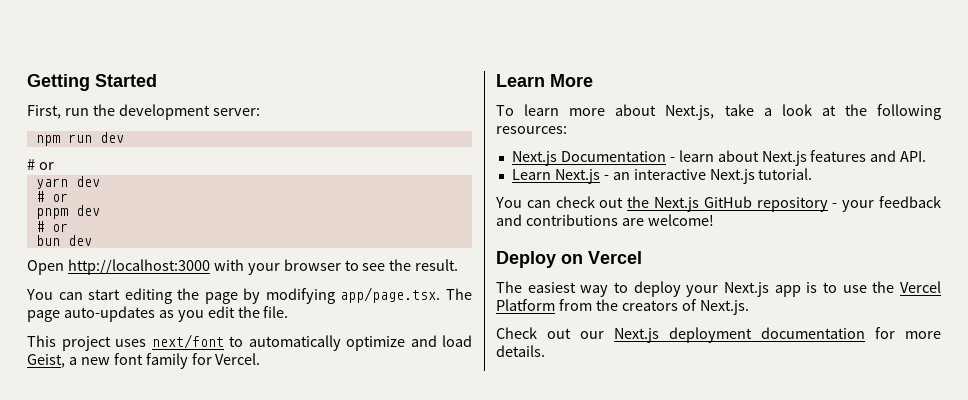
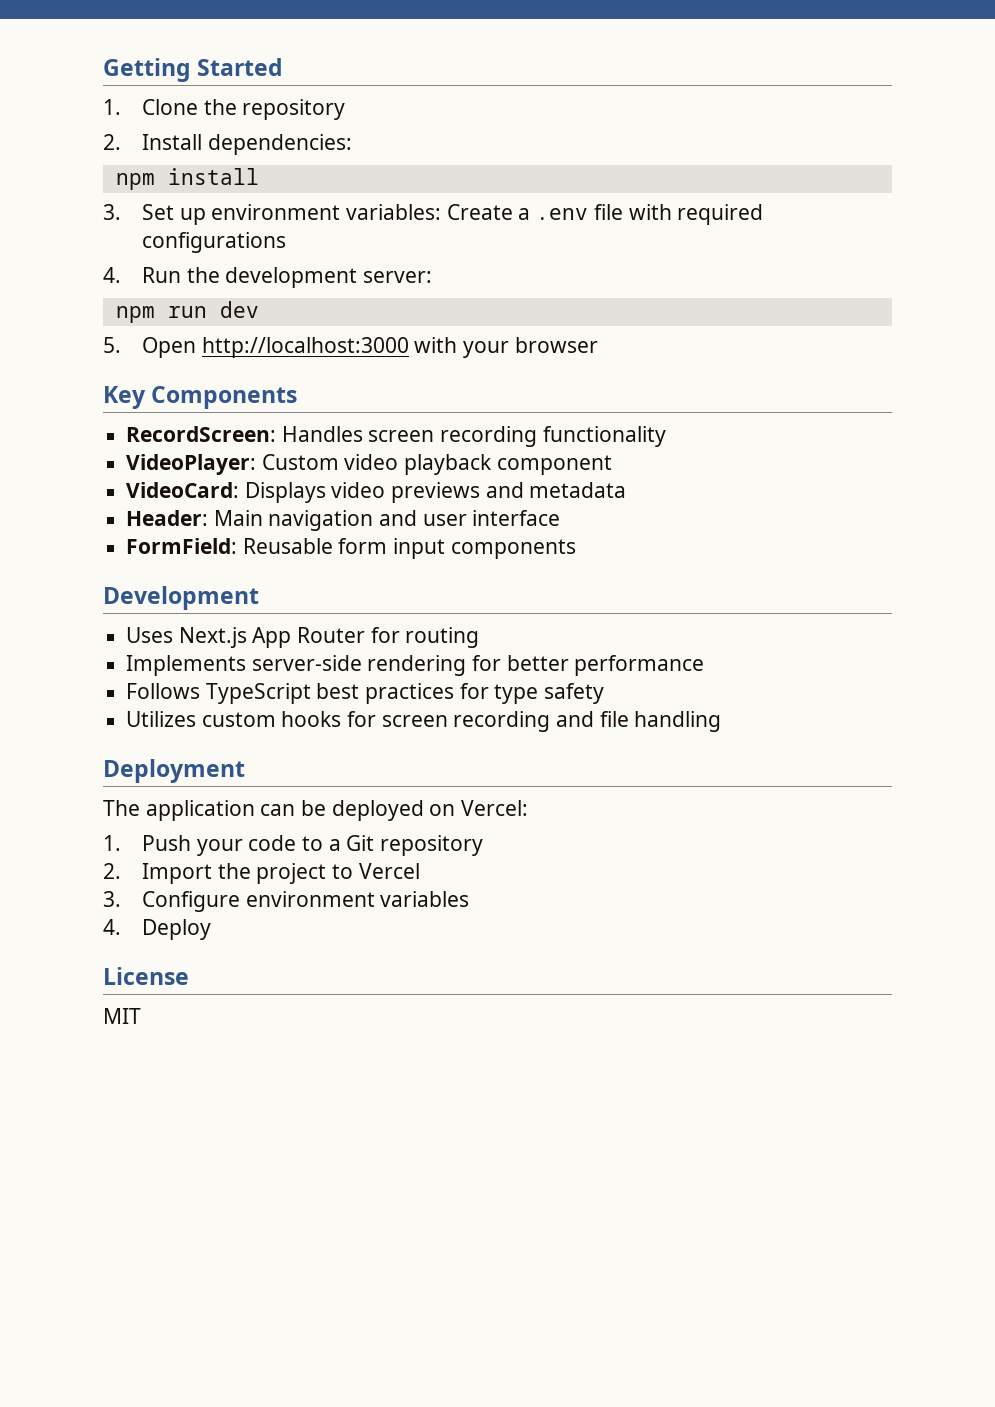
[27,105,89,119] First, run -> [103,99,346,120] [103,134,352,155] [115,168,259,190] [103,204,764,225] [142,232,287,253] [103,267,182,283] 1. Clone the repository // 2. Install dependencies: // npm install // 3. Set up environment variables: Create a .env file with required configurations // 4. Run
[27,159,54,170] [35,176,100,189] [35,191,68,202] [35,205,100,219] [35,221,68,232] [35,235,92,246] # or // yarn dev // # or // pnpm dev // # or // bun dev // -> [103,337,121,353] 5.
[344,259,459,271] [26,287,472,304] [27,306,289,322] [27,334,472,351] [27,353,261,369] [496,74,593,87] [496,104,942,120] [496,126,567,134] [511,150,927,166] [511,168,813,184] [495,196,941,212] [496,214,714,226] [496,251,642,268] [496,281,942,297] [496,299,749,315] [496,327,941,343] [496,345,545,357] to see the result. // You can start editing the page by modifying app/page.tsx. The page auto-updates as you edit the file. // This project uses next/font to automatically optimize and load Geist, a new font family for Vercel. // Learn More // To learn more about Next.js, take a look at the following resources: // Next.js Documentation - learn about Next.js features and API. // Learn Next.js - an interactive Next.js tutorial. // You can check out the Next.js GitHub repository - your feedback and contributions are welcome! // Deploy on Vercel // The easiest way to deploy your Next.js app is to use the Vercel Platform from the creators of Next.js. // Check out our Next.js deployment documentation for more details. -> [103,386,298,409] [126,426,666,447] [126,454,612,475] [126,482,627,503] [126,510,561,531] [126,538,576,559] [103,586,259,610] [126,627,480,648] [126,655,705,676] [126,683,605,704] [126,711,722,732] [103,759,245,783] [103,800,529,821] [103,835,484,856] [103,863,420,884] [103,891,470,912] [103,919,212,940] [103,967,189,985] [103,1008,141,1024] // Key Components // RecordScreen: Handles screen recording functionality // VideoPlayer: Custom video playback component // VideoCard: Displays video previews and metadata // Header: Main navigation and user interface // FormField: Reusable form input components // Development // Uses Next.js App Router for routing // Implements server-side rendering for better performance // Follows TypeScript best practices for type safety // Utilizes custom hooks for screen recording and file handling // Deployment // The application can be deployed on Vercel: // 1. Push your code to a Git repository // 2. Import the project to Vercel // 3. Configure environment variables // 4. Deploy // License // MIT

